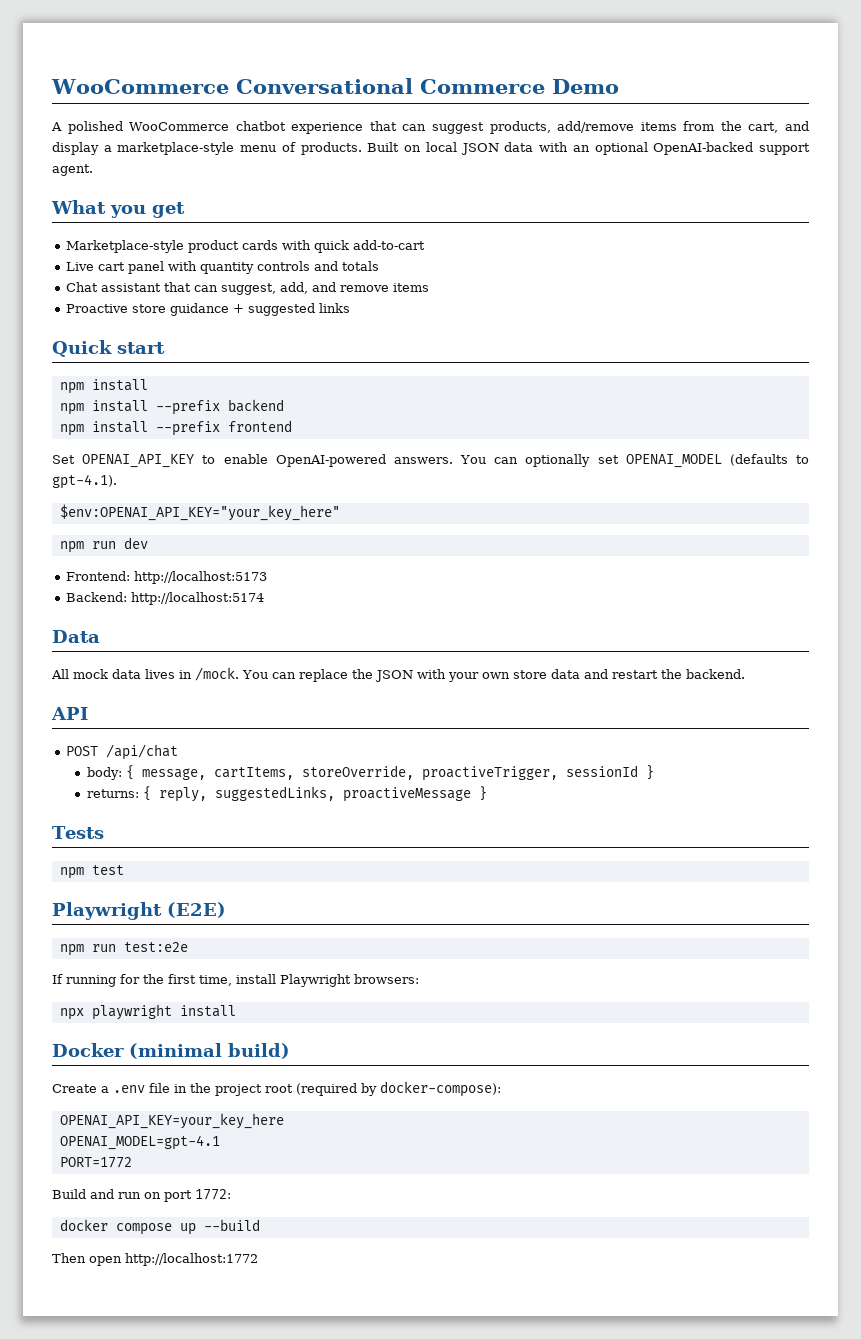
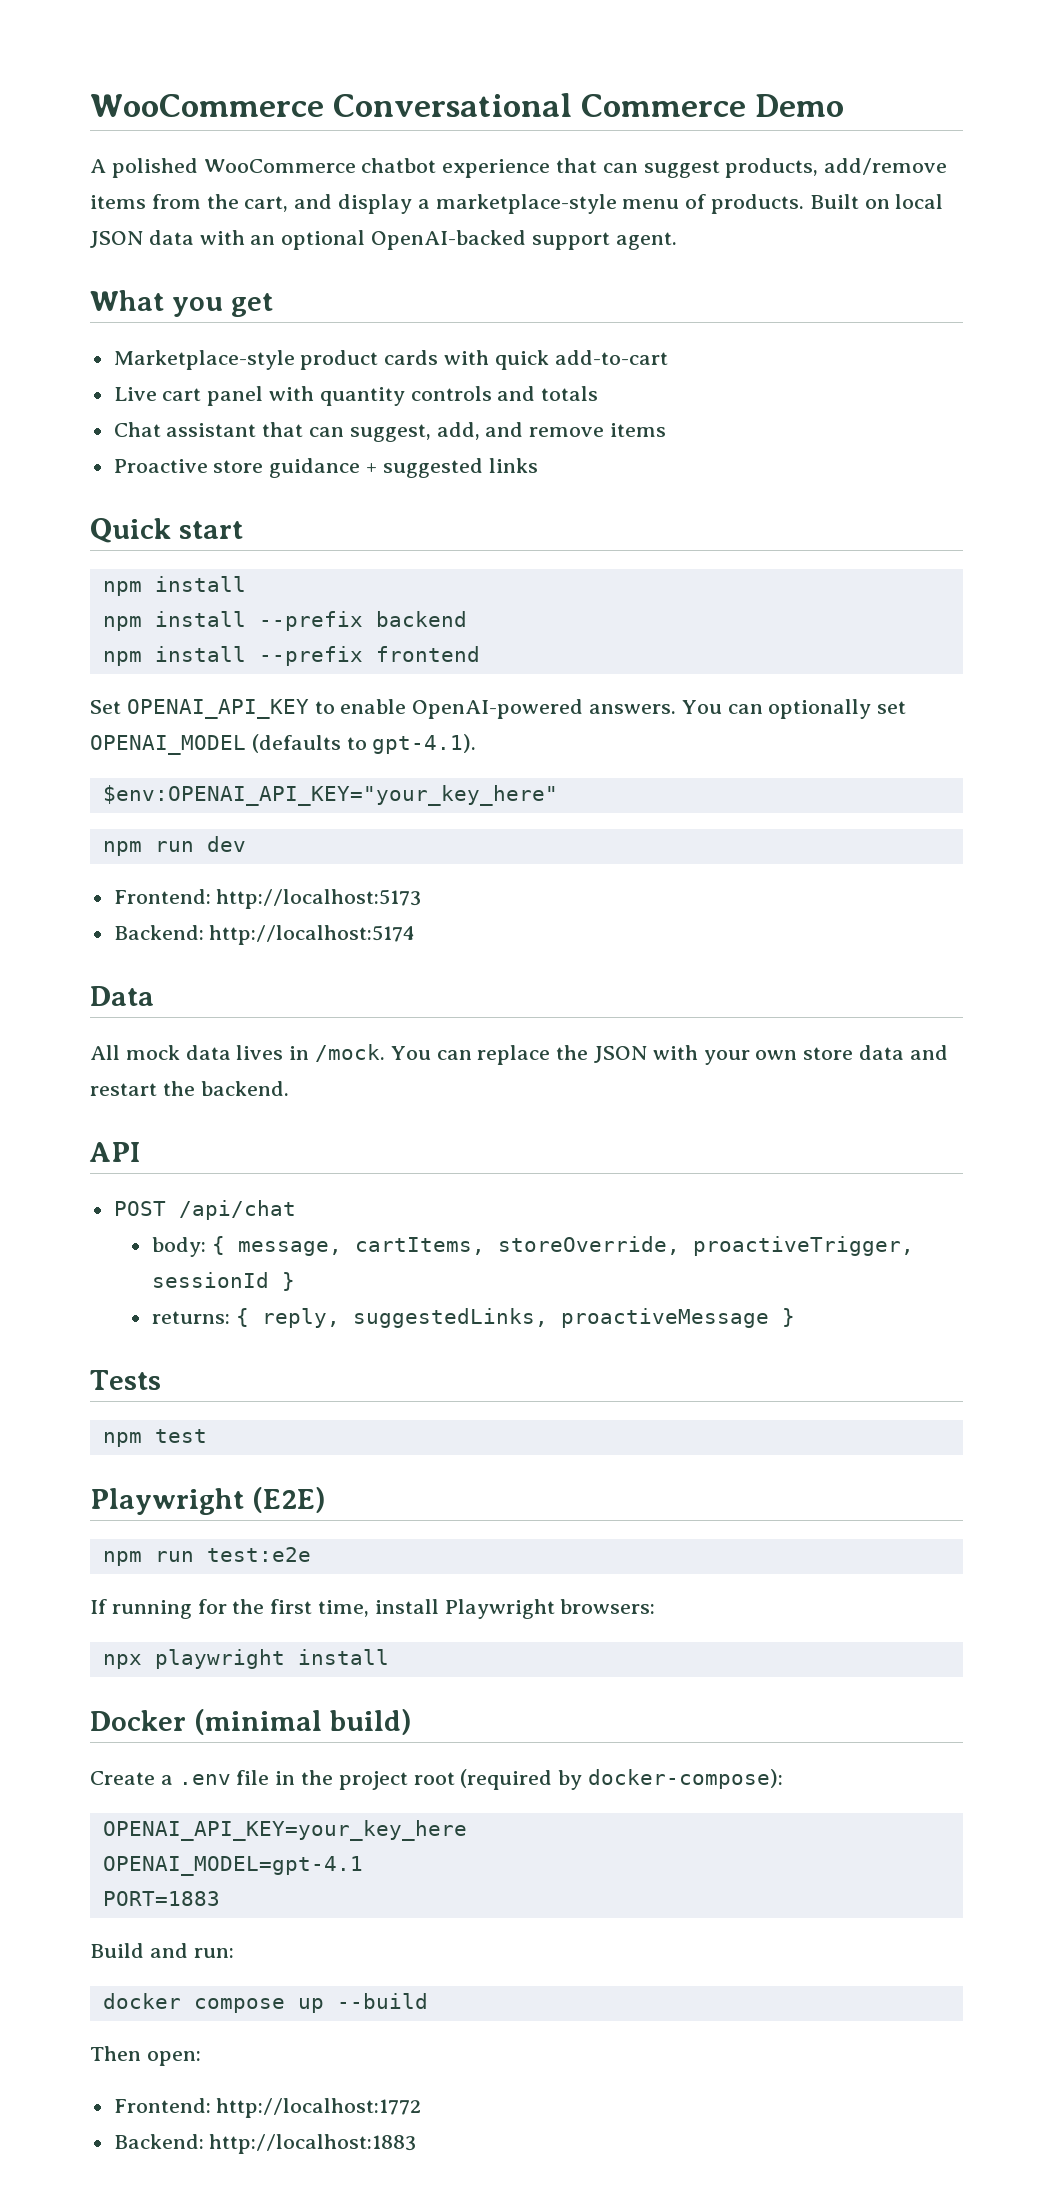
[59,1157,132,1168] PORT=1772 -> [102,1891,220,1906] PORT=1883
[118,1189,231,1202] run on port 1772: -> [193,1948,234,1958] run:
[89,1256,122,1266] open -> [146,2051,201,2066] [113,2098,211,2113] open: // Frontend:
(258, 1259) none -> [113,2134,417,2154] // Backend: http://localhost:1883

